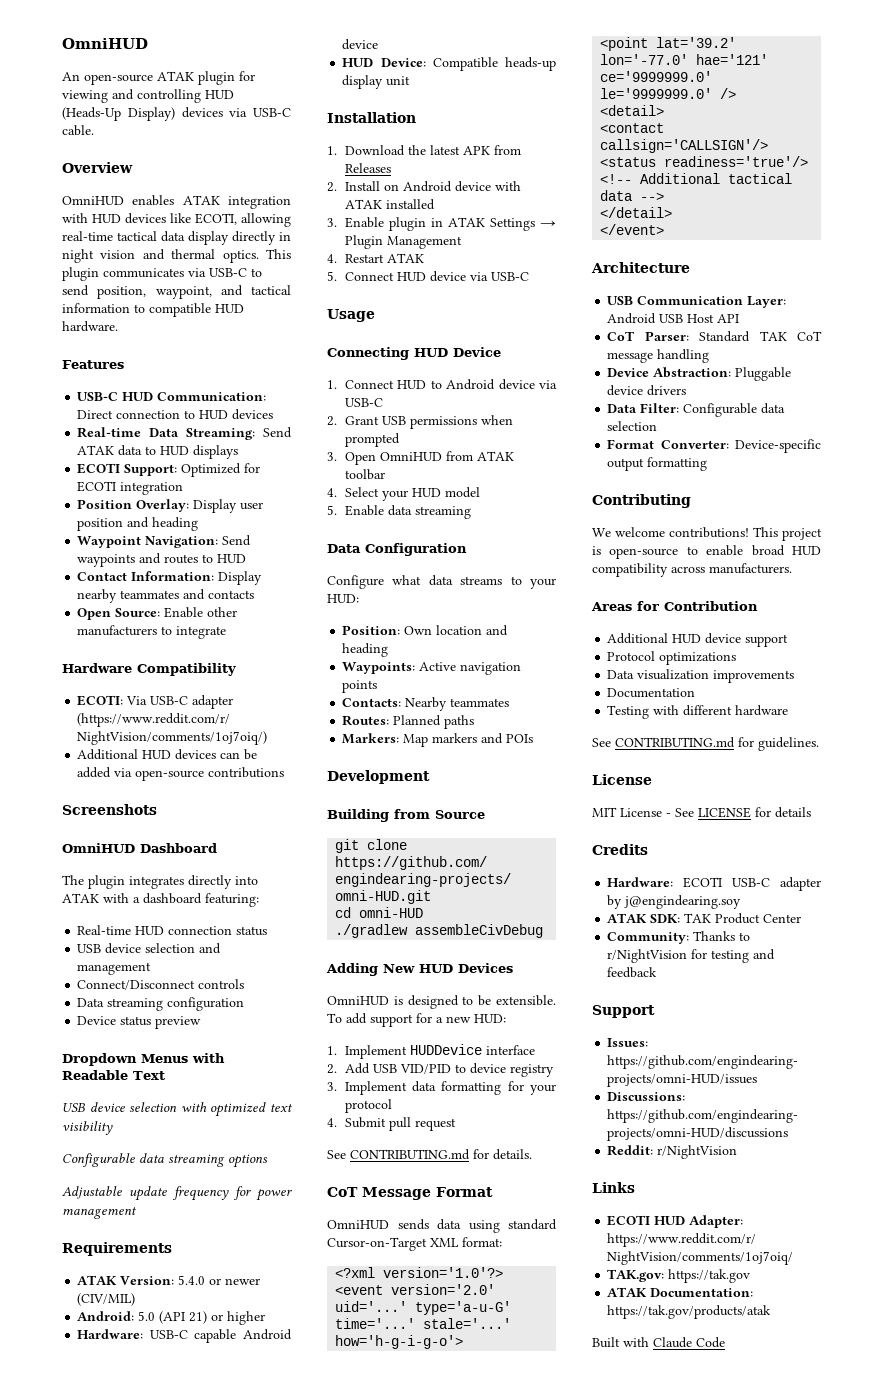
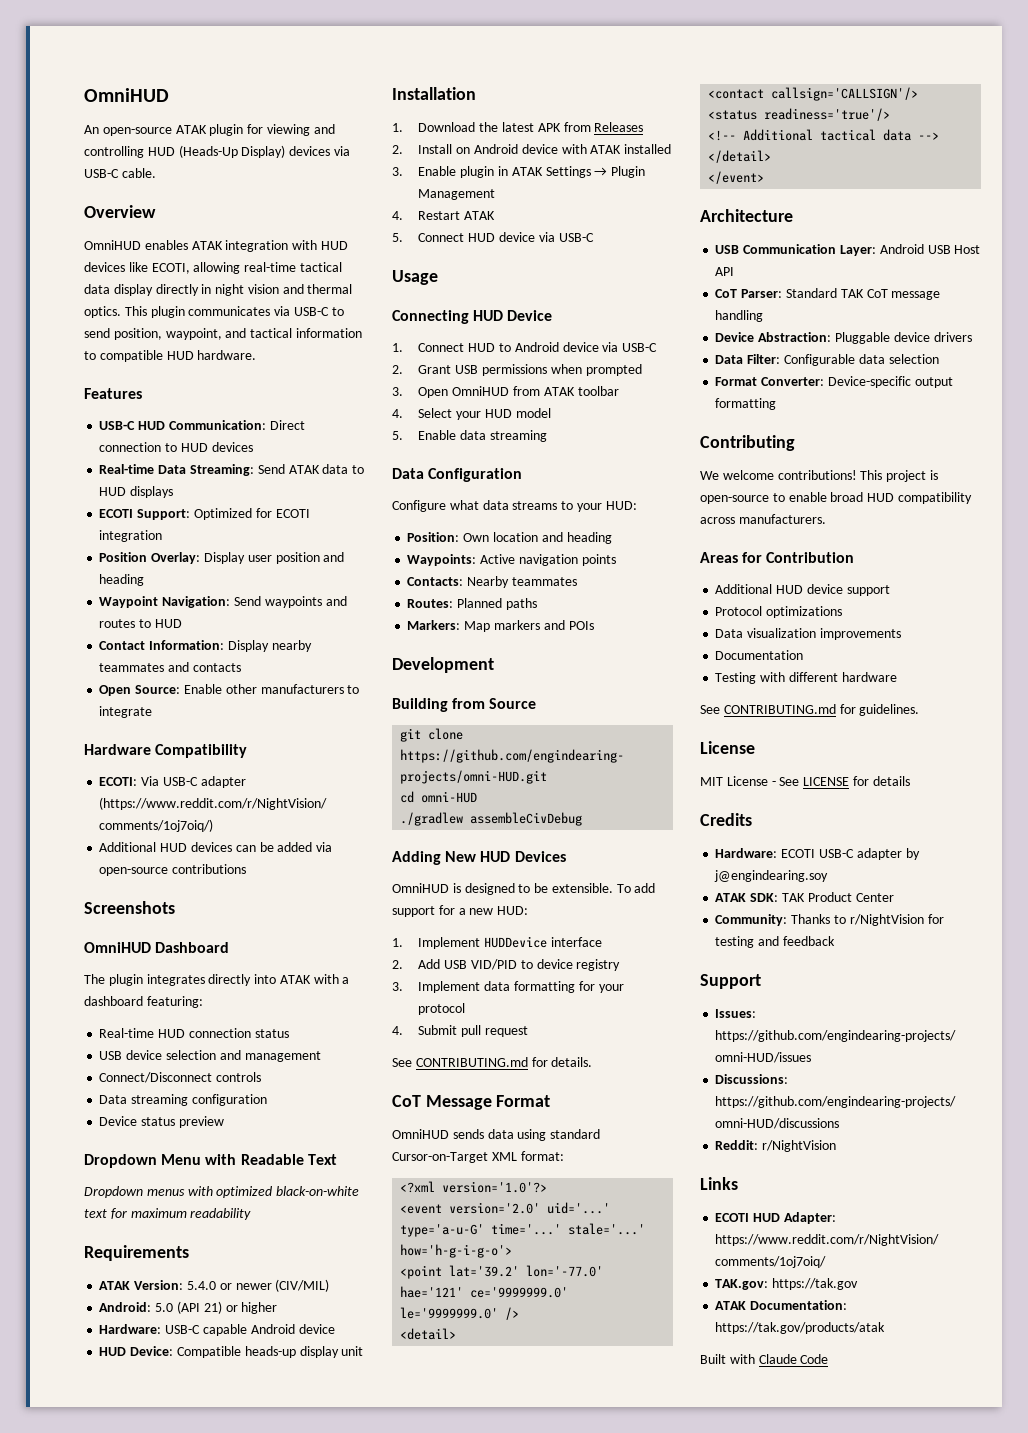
[141,1054,188,1063] Menus -> [161,1154,202,1165] Menu
[62,1102,293,1117] [62,1121,113,1135] [62,1153,268,1168] [62,1186,292,1201] [62,1207,137,1219] USB device selection with optimized text visibility // Configurable data streaming options // Adjustable update frequency for power management -> [84,1186,360,1198] [84,1208,252,1220] Dropdown menus with optimized black-on-white text for maximum readability

